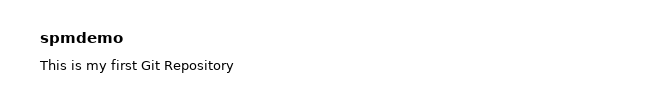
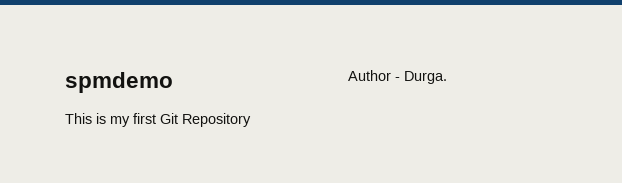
(234, 66) none -> [348,70,447,84] // Author - Durga.

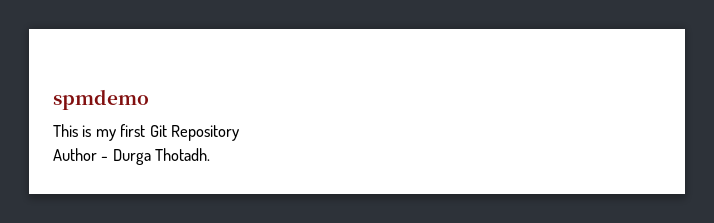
[404,71,447,84] Durga. -> [112,148,211,165] Durga Thotadh.

